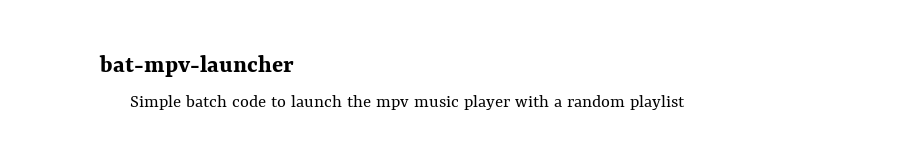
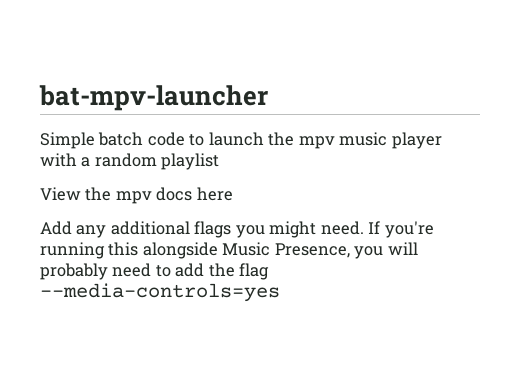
(685, 102) none -> [40,187,233,204] [40,221,434,238] [40,242,418,259] [40,263,270,280] [40,283,280,302] // View the mpv docs here // Add any additional flags you might need. If you're running this alongside Music Presence, you will probably need to add the flag --media-controls=yes

